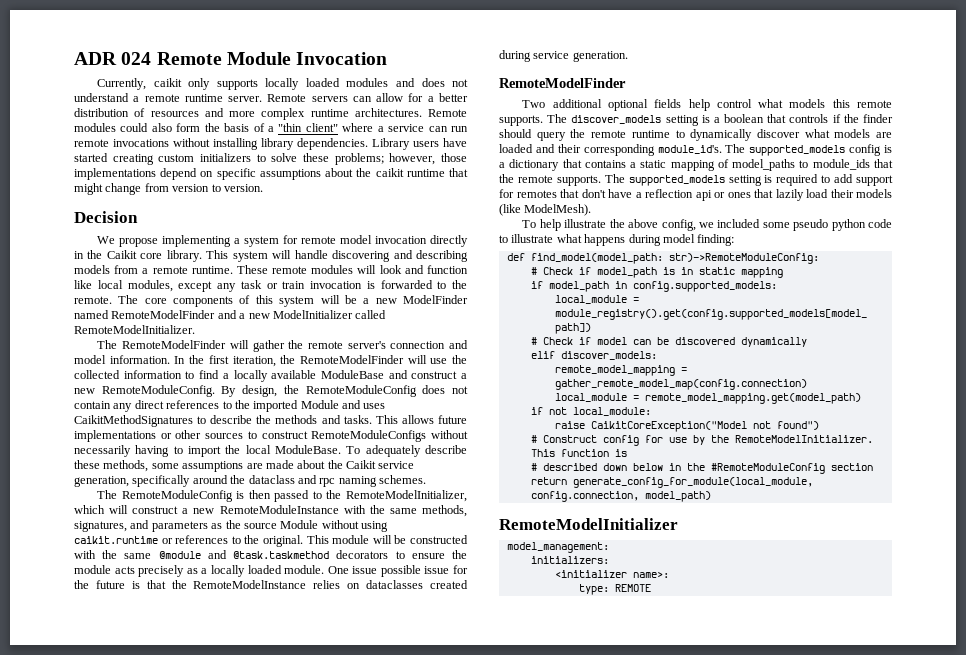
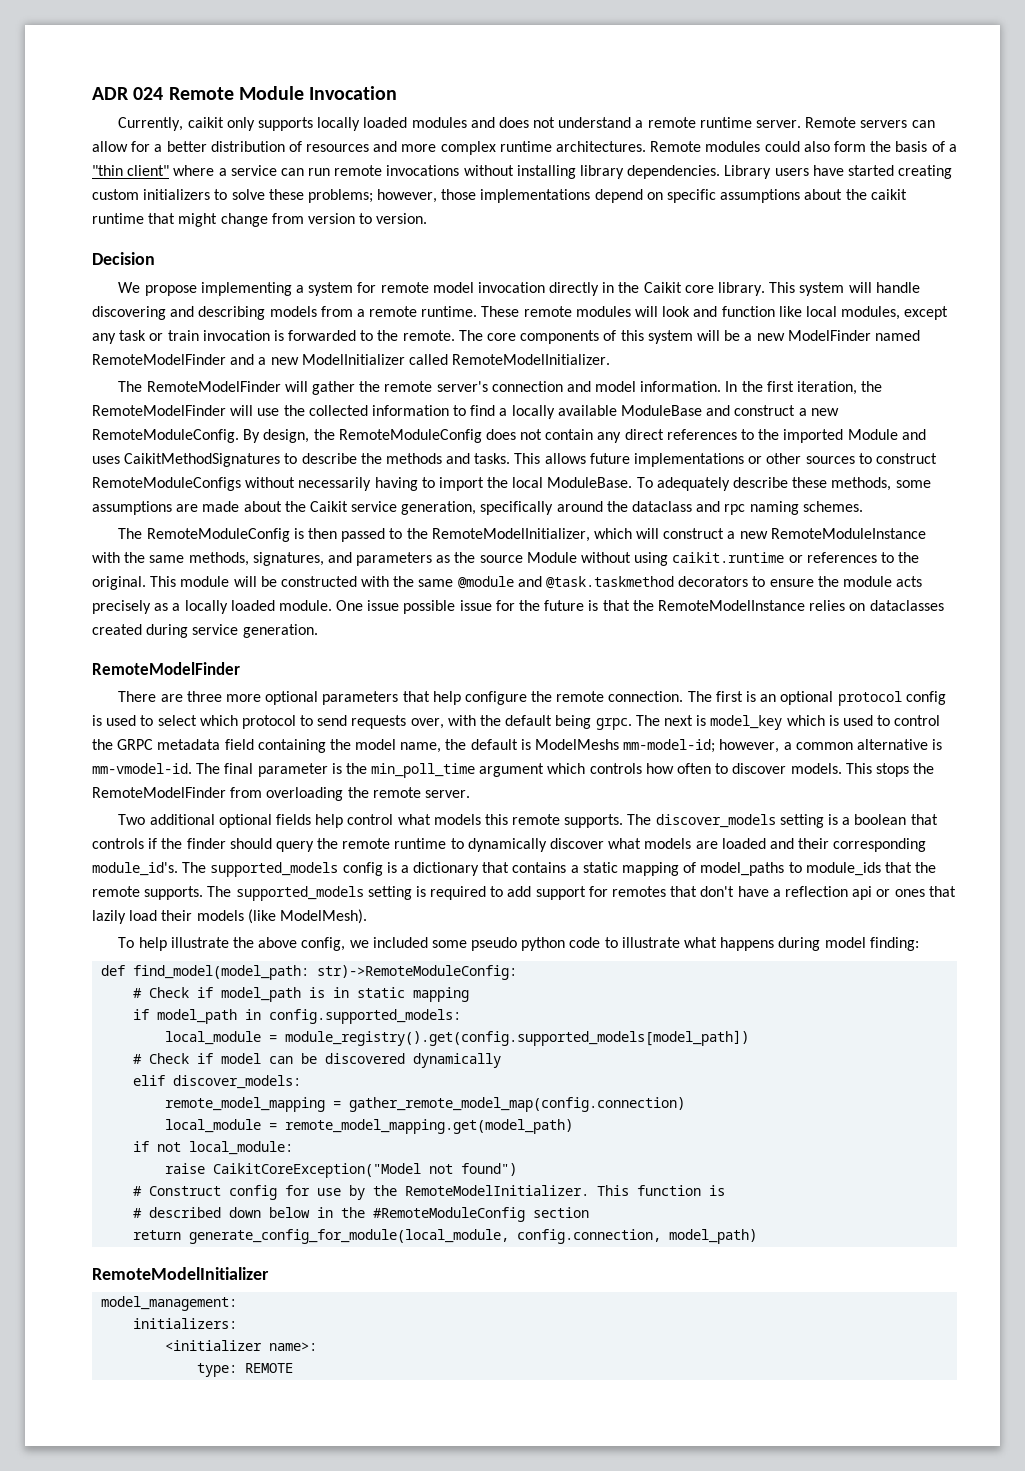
(626, 83) none -> [118,691,946,706] [92,715,941,730] [92,739,943,753] [92,763,935,778] [92,787,470,801] // There are three more optional parameters that help configure the remote connection. The first is an optional protocol config is used to select which protocol to send requests over, with the default being grpc. The next is model_key which is used to control the GRPC metadata field containing the model name, the default is ModelMeshs mm-model-id; however, a common alternative is mm-vmodel-id. The final parameter is the min_poll_time argument which controls how often to discover models. This stops the RemoteModelFinder from overloading the remote server.

